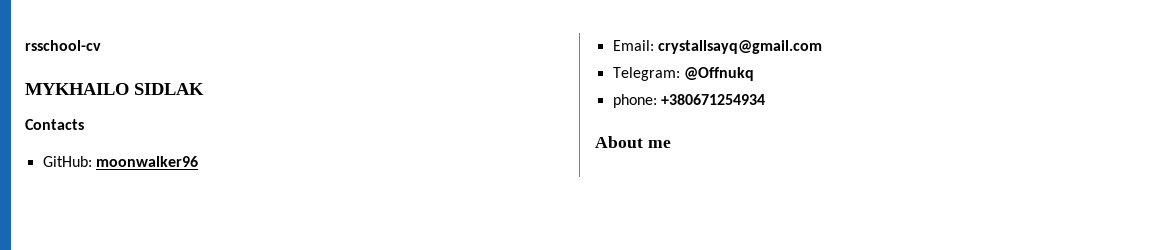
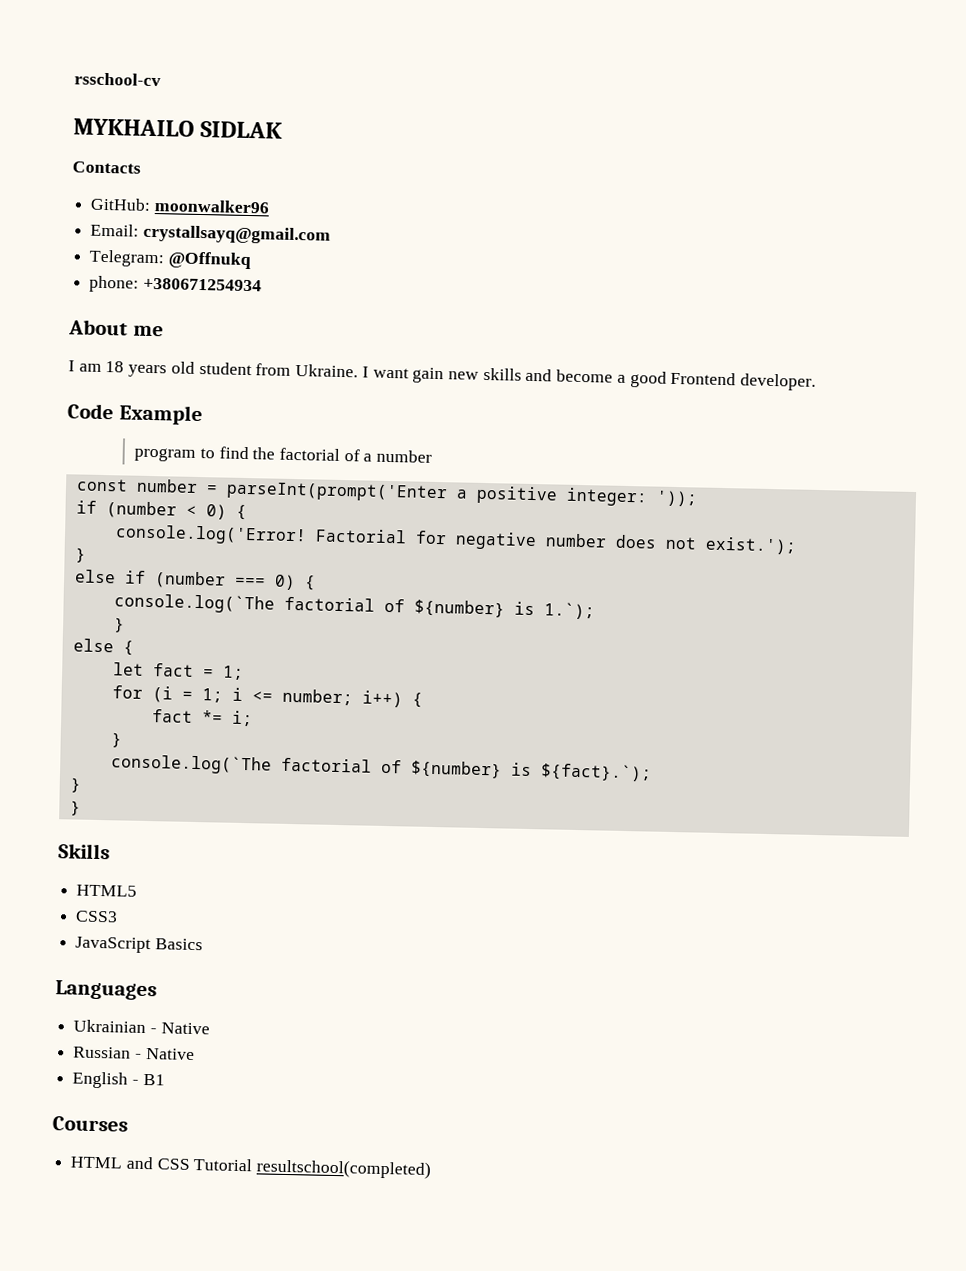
(671, 144) none -> [68,360,817,391] [67,403,203,426] [134,446,433,463] [75,478,698,507] [75,500,247,521] [114,524,797,555] [74,547,86,563] [74,569,316,591] [113,593,595,620] [112,617,125,633] [72,638,134,656] [112,662,244,680] [111,685,423,708] [151,709,253,727] [110,732,122,748] [110,754,652,782] [69,777,81,793] [69,800,81,816] [58,843,110,860] [76,884,138,897] [75,910,119,923] [75,936,203,954] [55,980,157,1001] [73,1019,210,1035] [73,1046,195,1061] [72,1071,165,1089] [52,1116,128,1132] [70,1156,432,1180] // I am 18 years old student from Ukraine. I want gain new skills and become a good Frontend developer. // Code Example // program to find the factorial of a number // const number = parseInt(prompt('Enter a positive integer: ')); // if (number < 0) { // console.log('Error! Factorial for negative number does not exist.'); // } // else if (number === 0) { // console.log(`The factorial of ${number} is 1.`); // } // else { // let fact = 1; // for (i = 1; i <= number; i++) { // fact *= i; // } // console.log(`The factorial of ${number} is ${fact}.`); // } // } // Skills // HTML5 // CSS3 // JavaScript Basics // Languages // Ukrainian - Native // Russian - Native // English - B1 // Courses // HTML and CSS Tutorial resultschool(completed)

